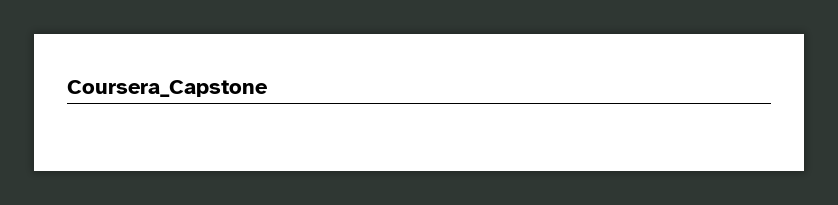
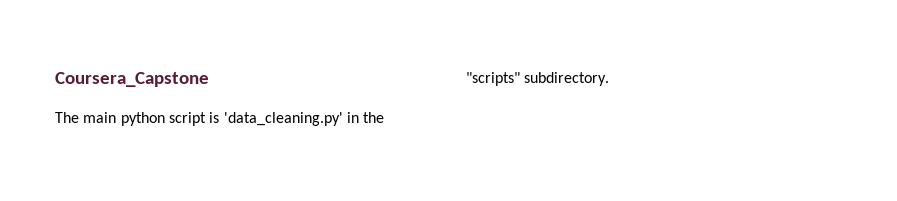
(268, 88) none -> [55,112,385,126] [466,72,610,86] // The main python script is 'data_cleaning.py' in the "scripts" subdirectory.

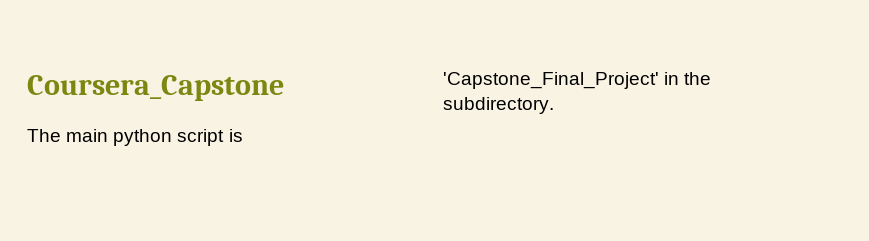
[223,112,343,126] 'data_cleaning.py' -> [443,72,659,89] 'Capstone_Final_Project'
[466,72,520,86] "scripts" -> (712, 78) none

